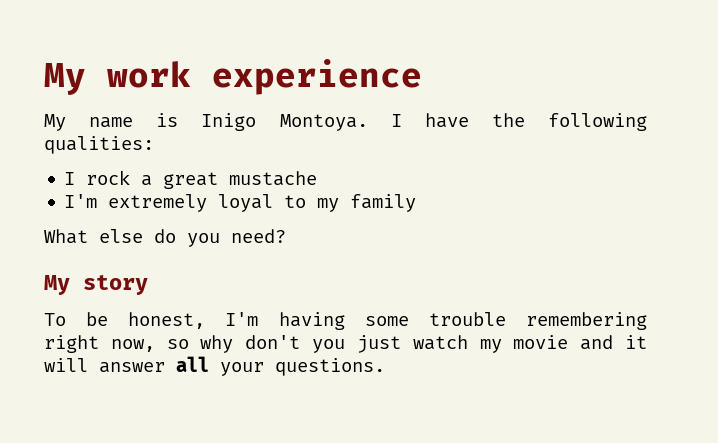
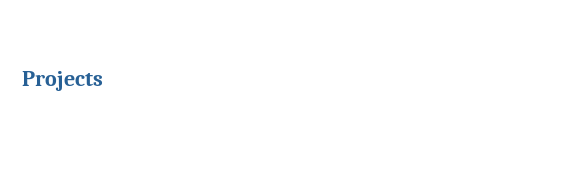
[44,59,422,95] [44,113,647,131] [44,136,154,154] [64,170,318,189] [64,194,417,212] [44,229,286,247] [44,275,148,295] [44,312,647,330] [44,335,647,353] [44,356,385,376] My work experience // My name is Inigo Montoya. I have the following qualities: // I rock a great mustache // I'm extremely loyal to my family // What else do you need? // My story // To be honest, I'm having some trouble remembering right now, so why don't you just watch my movie and it will answer all your questions. -> [22,71,103,91] Projects

